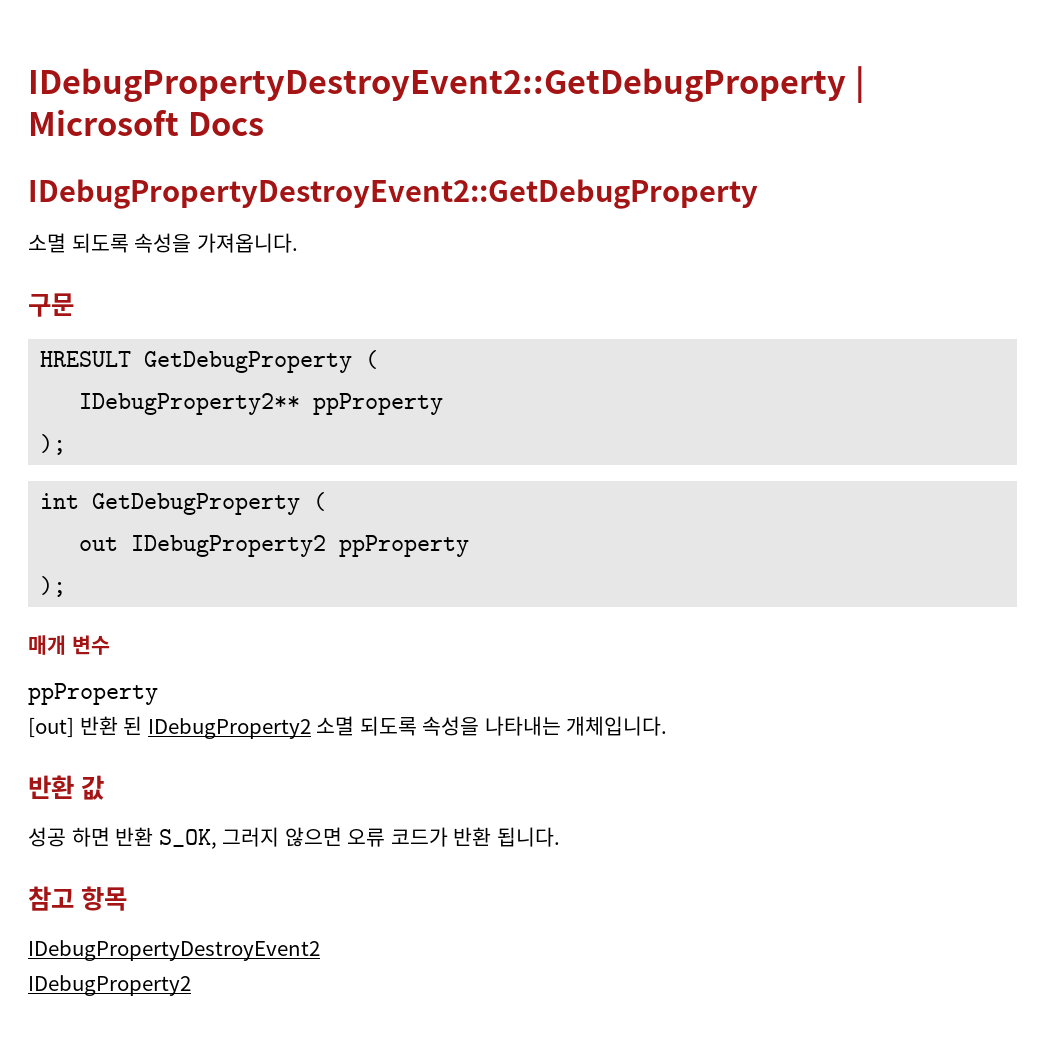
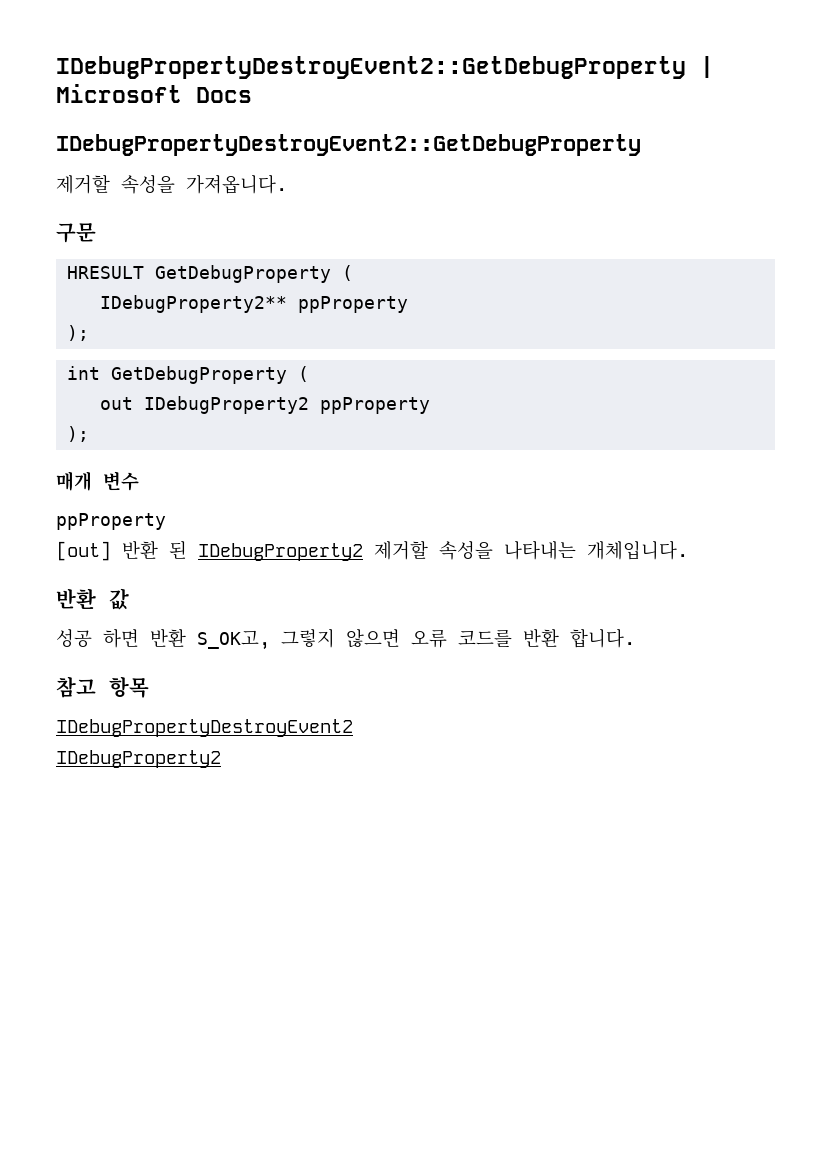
[28,233,129,253] 소멸 되도록 -> [56,175,110,194] 제거할
[316,716,417,736] 소멸 되도록 -> [374,541,428,560] 제거할
[158,827,560,849] S_OK, 그러지 않으면 오류 코드가 반환 됩니다. -> [197,628,635,650] S_OK고, 그렇지 않으면 오류 코드를 반환 합니다.

